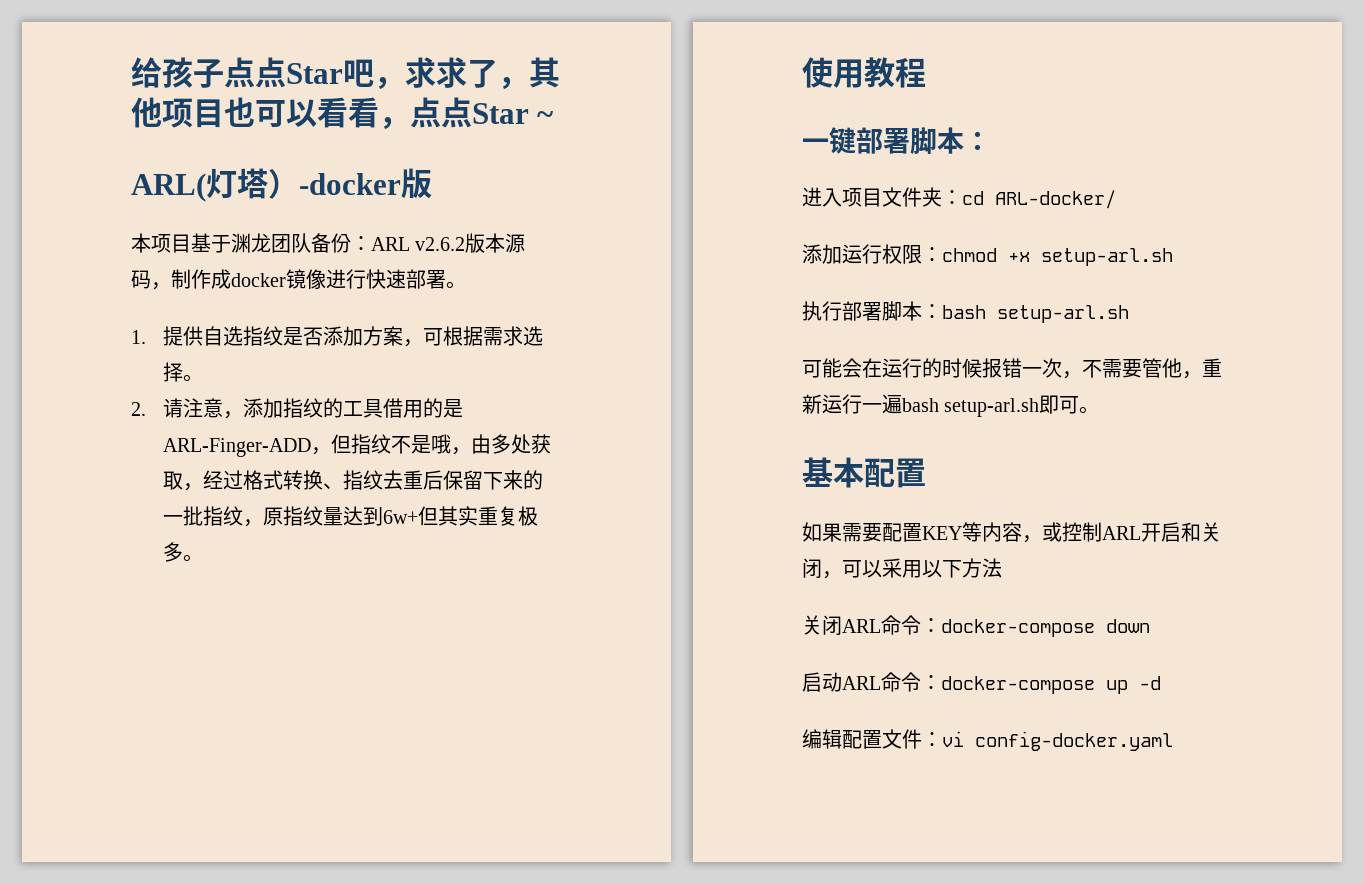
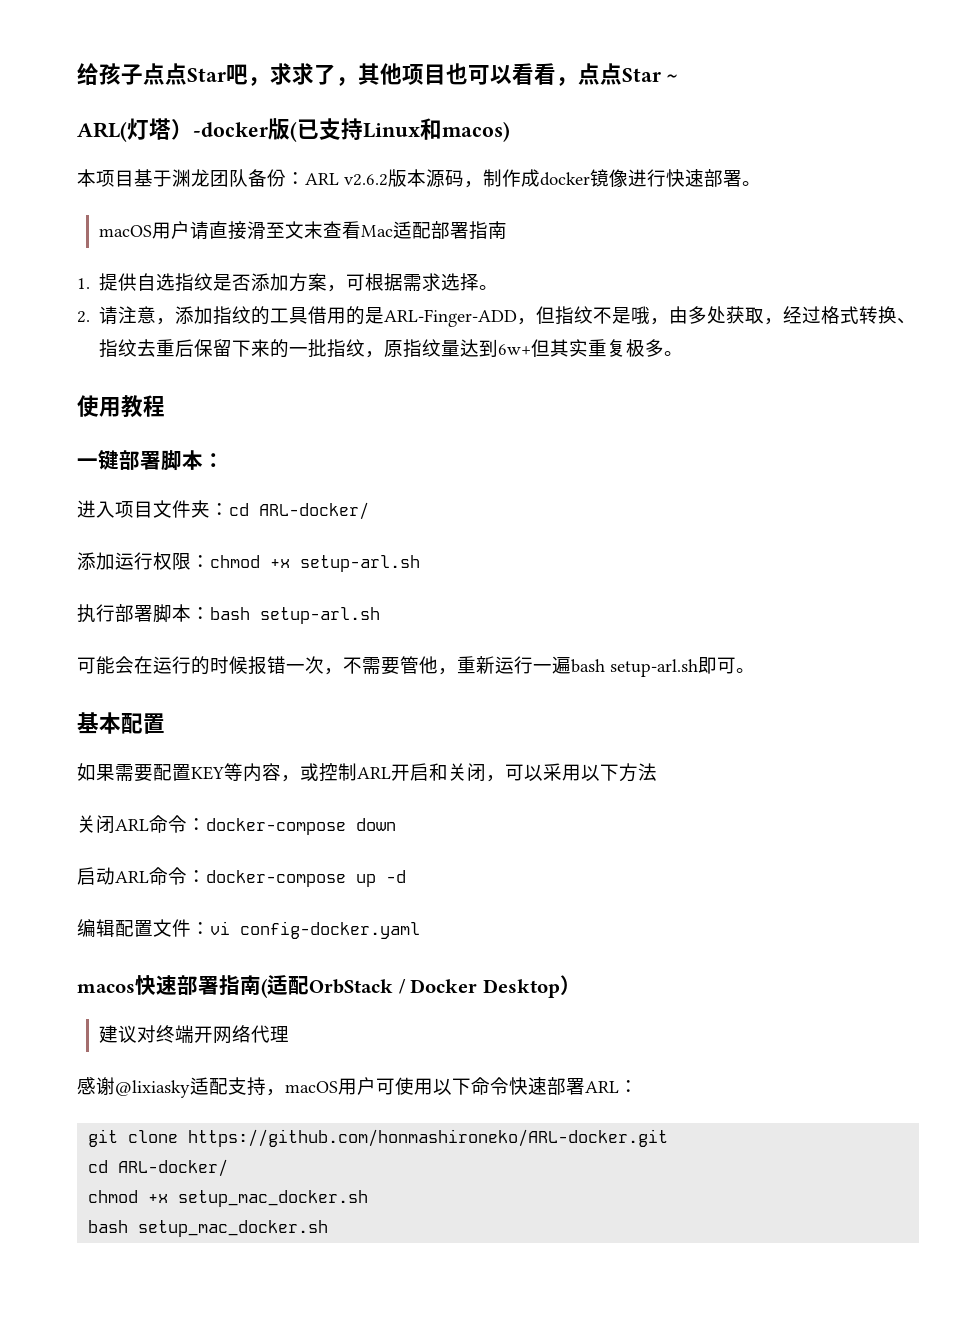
(432, 183) none -> [290,118,510,142] (已支持Linux和macos)
(466, 285) none -> [99,221,508,240] // macOS用户请直接滑至文末查看Mac适配部署指南
(1173, 741) none -> [77,975,581,998] [99,1025,290,1044] [77,1077,638,1098] [88,1129,669,1147] [88,1159,229,1177] [88,1190,369,1207] [88,1220,329,1237] // macos快速部署指南(适配OrbStack / Docker Desktop） // 建议对终端开网络代理 // 感谢@lixiasky适配支持，macOS用户可使用以下命令快速部署ARL： // git clone https://github.com/honmashironeko/ARL-docker.git // cd ARL-docker/ // chmod +x setup_mac_docker.sh // bash setup_mac_docker.sh

